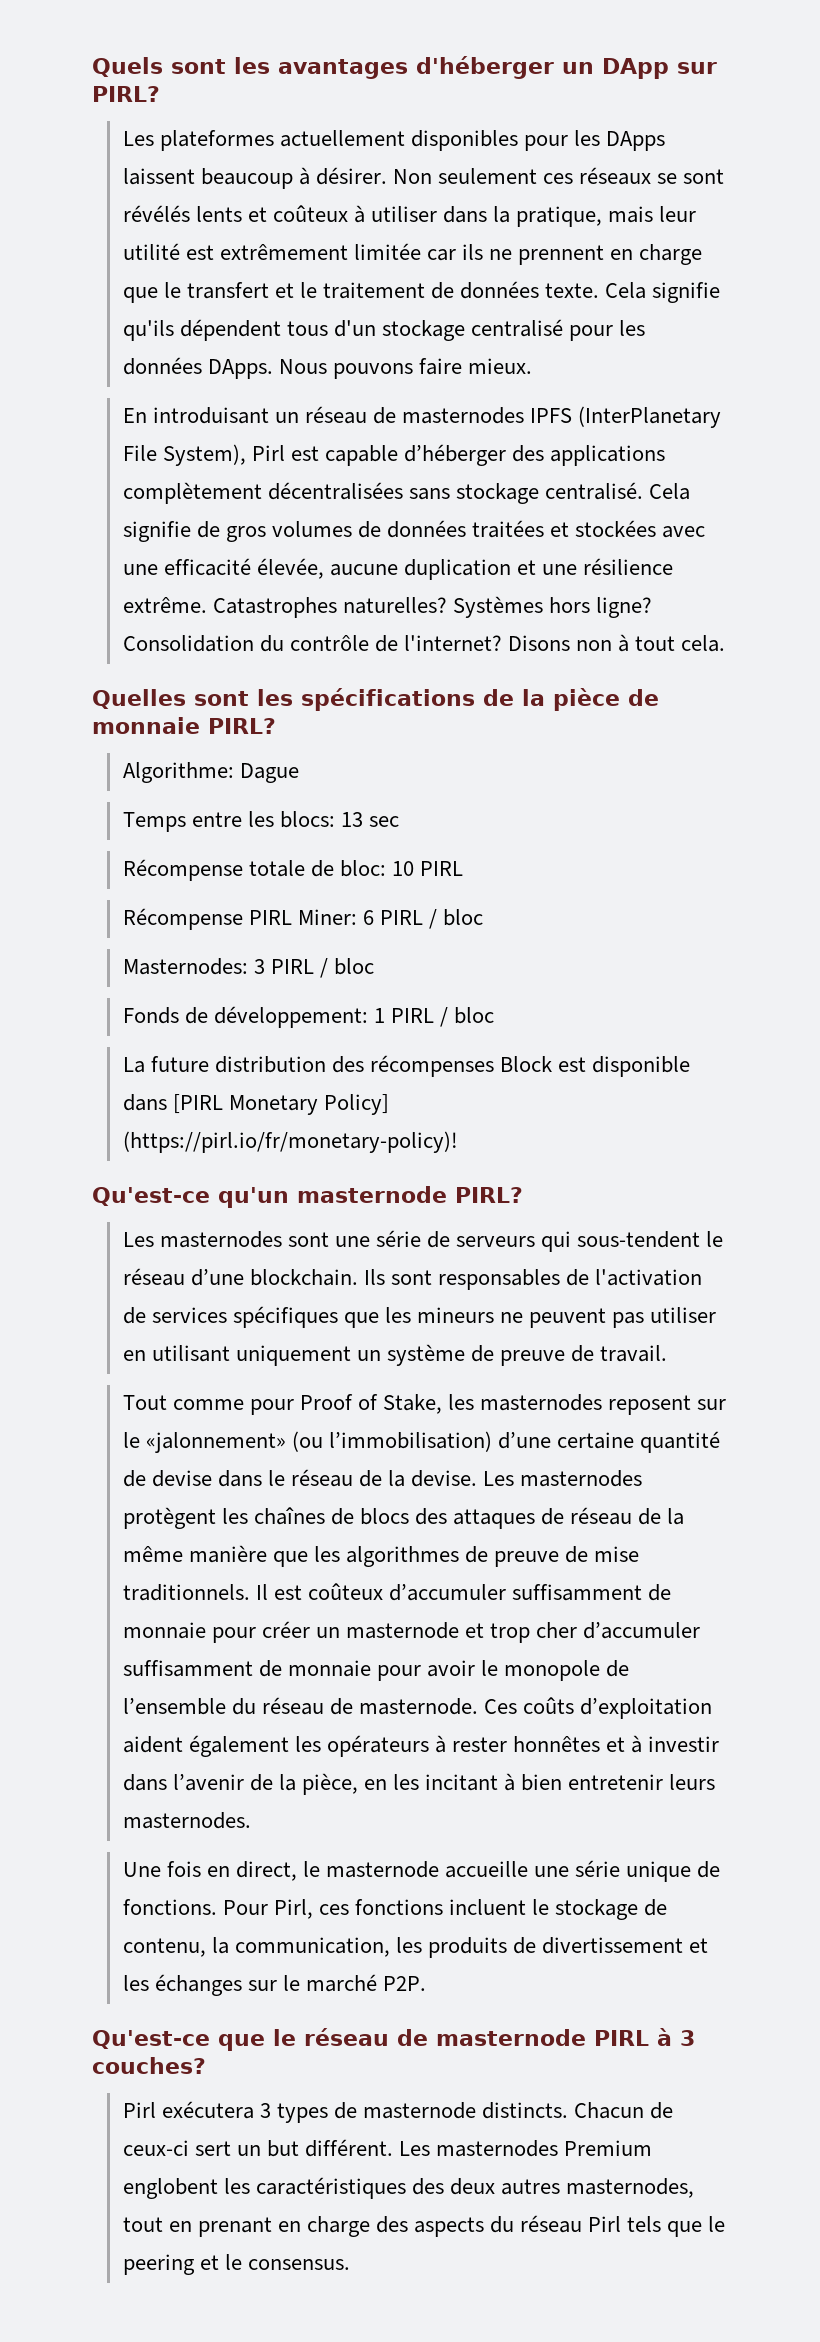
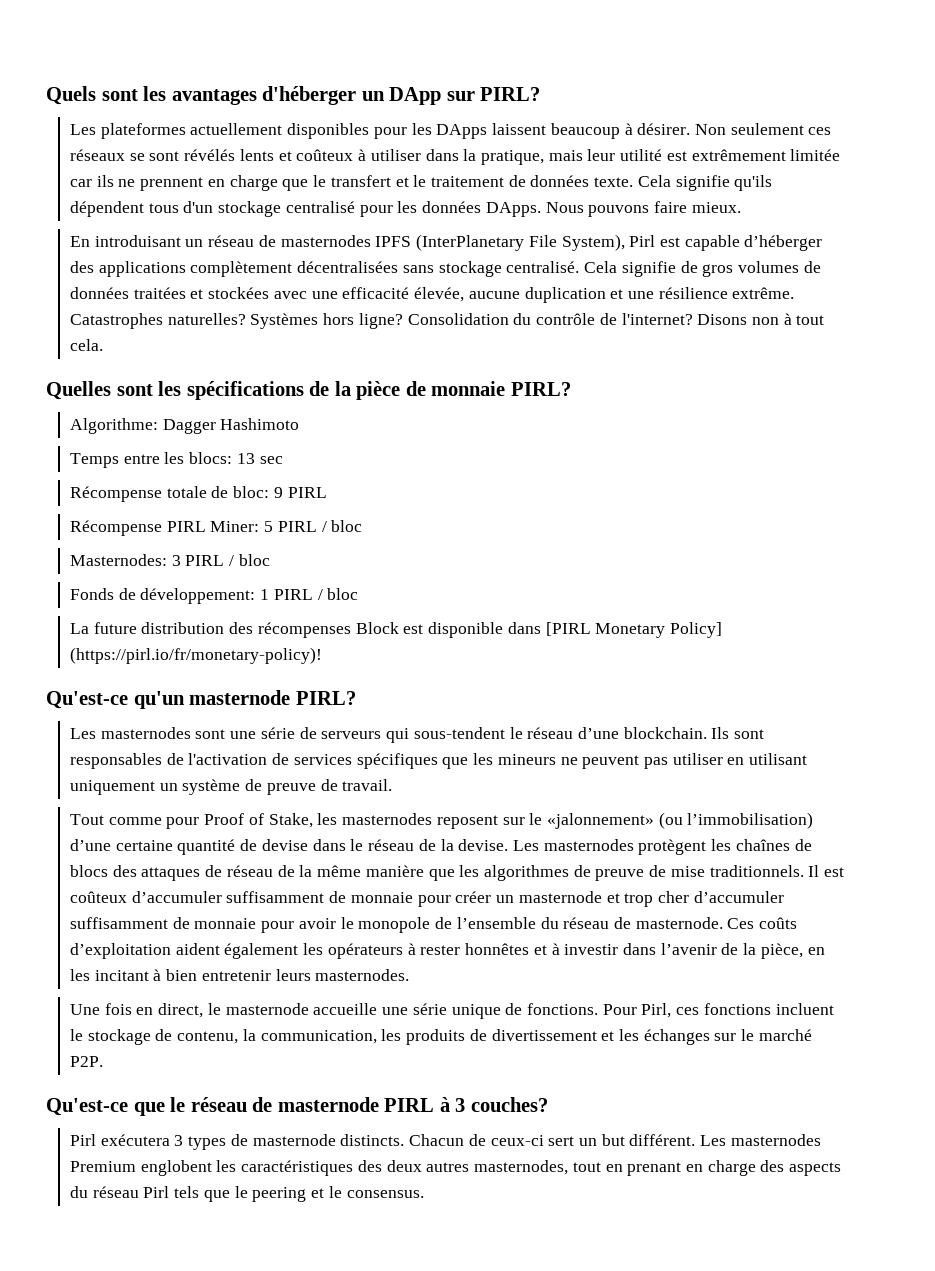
[239,763,299,783] Dague -> [162,418,300,434] Dagger Hashimoto
[391,861,414,876] 10 -> [273,487,283,498] 9
[362,910,374,925] 6 -> [264,521,274,532] 5

